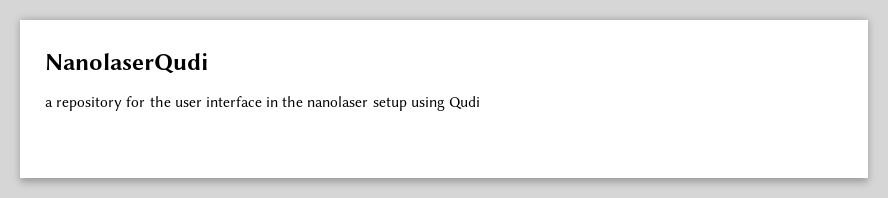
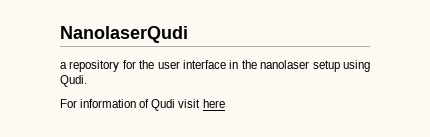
[449,96,481,110] Qudi -> [60,75,87,87] [60,99,225,111] Qudi. // For information of Qudi visit here

